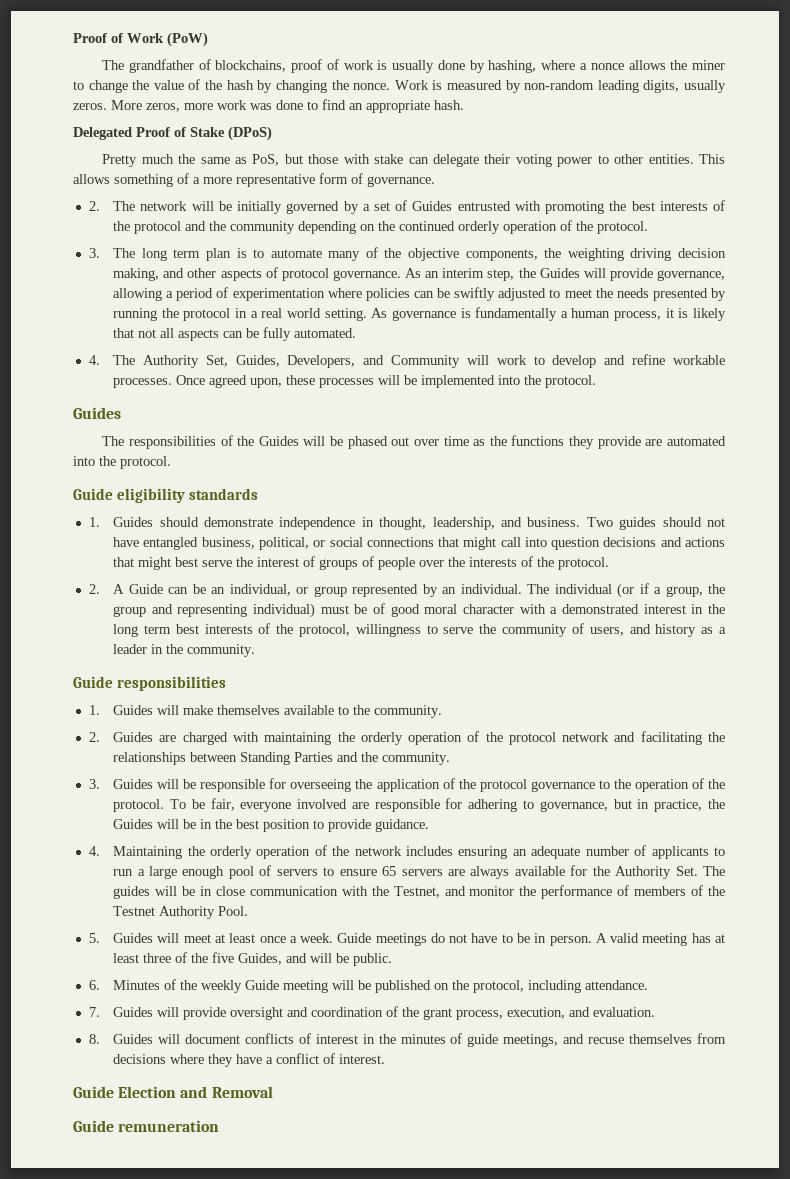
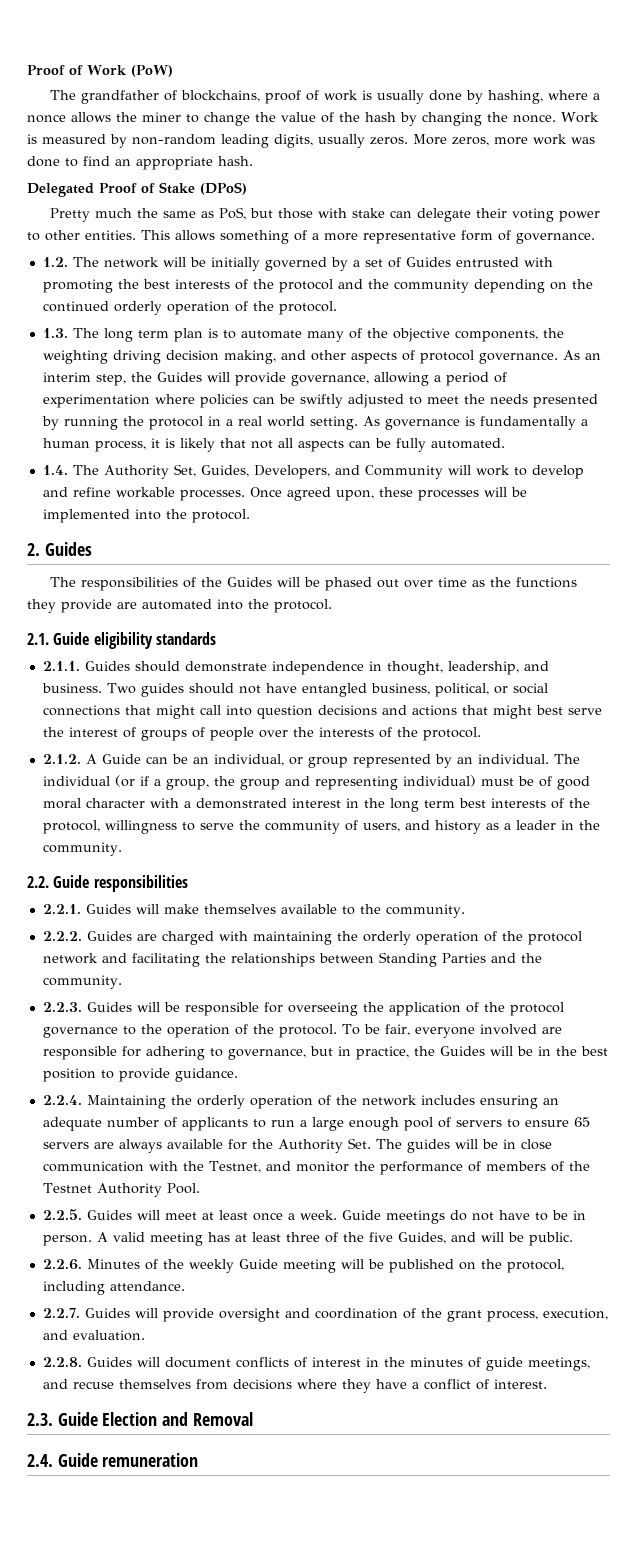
[88,201,100,211] 2. -> [42,257,68,267] 1.2.
[88,248,100,258] 3. -> [42,328,68,338] 1.3.
[88,355,100,365] 4. -> [42,465,68,475] 1.4.
(597, 381) none -> [27,543,40,556] 2.
(171, 462) none -> [27,633,49,645] 2.1.
[88,517,100,527] 1. -> [42,661,80,671] 2.1.1.
[88,584,100,594] 2. -> [42,754,81,764] 2.1.2.
(256, 650) none -> [27,876,49,888] 2.2.
[88,705,100,715] 1. -> [42,904,81,914] 2.2.1.
[88,732,100,742] 2. -> [42,931,82,941] 2.2.2.
[88,779,100,789] 3. -> [42,1002,82,1012] 2.2.3.
[88,846,100,856] 4. -> [42,1095,82,1105] 2.2.4.
[88,933,100,943] 5. -> [42,1209,82,1220] 2.2.5.
[88,980,100,990] 6. -> [42,1259,82,1270] 2.2.6.
[88,1007,100,1017] 7. -> [42,1308,80,1318] 2.2.7.
[88,1034,100,1044] 8. -> [42,1357,82,1367] 2.2.8.
(386, 1059) none -> [27,1413,53,1426] 2.3.
(273, 1092) none -> [27,1454,53,1467] 2.4.

